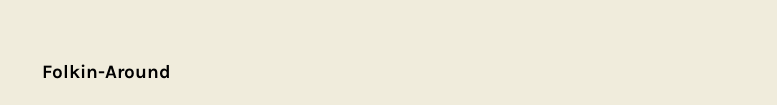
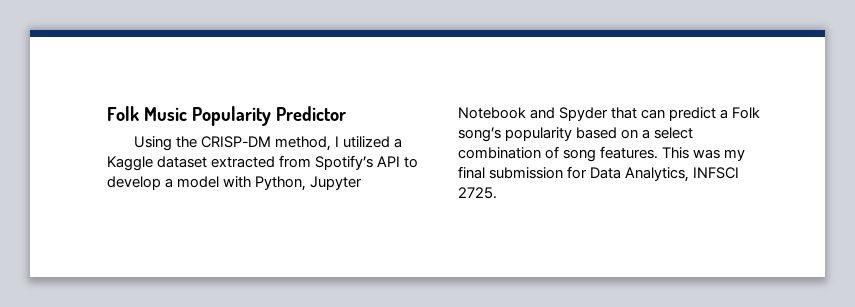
[42,64,171,79] Folkin-Around -> [107,106,346,126] [134,136,403,151] [107,155,419,171] [107,176,363,191] [458,107,761,121] [458,127,694,142] [458,146,746,162] [458,166,740,182] [458,187,497,199] Folk Music Popularity Predictor // Using the CRISP-DM method, I utilized a Kaggle dataset extracted from Spotify’s API to develop a model with Python, Jupyter Notebook and Spyder that can predict a Folk song’s popularity based on a select combination of song features. This was my final submission for Data Analytics, INFSCI 2725.

